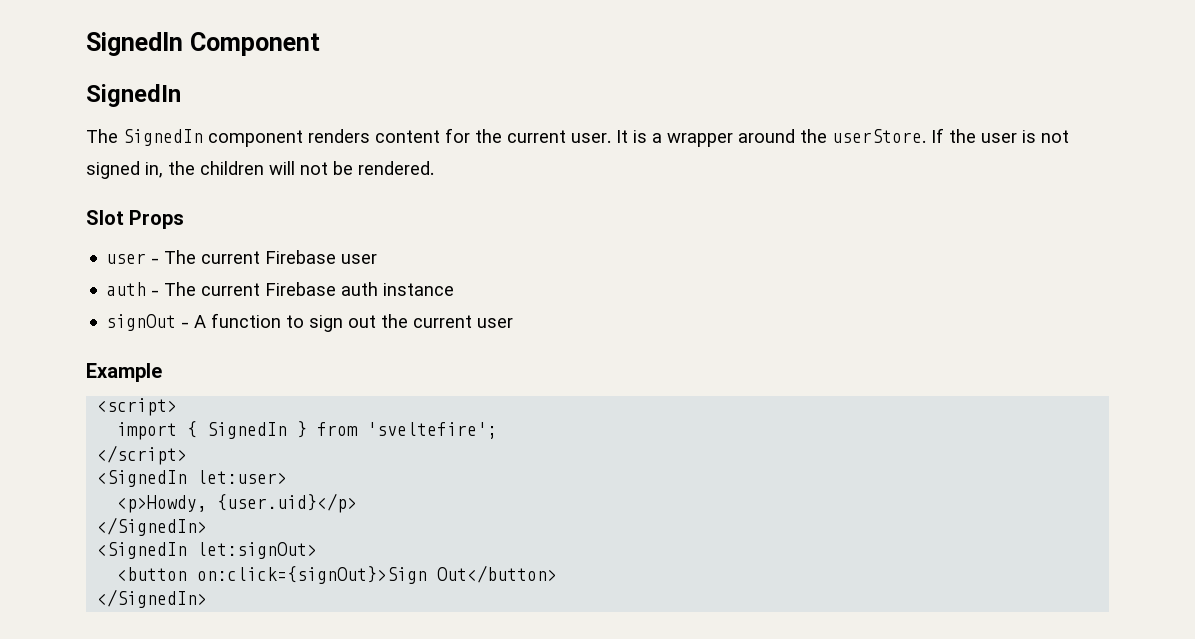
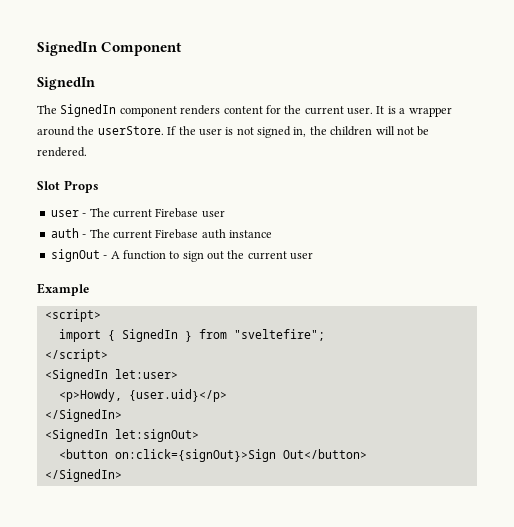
[367,422,498,439] 'sveltefire'; -> [233,329,325,341] "sveltefire";

